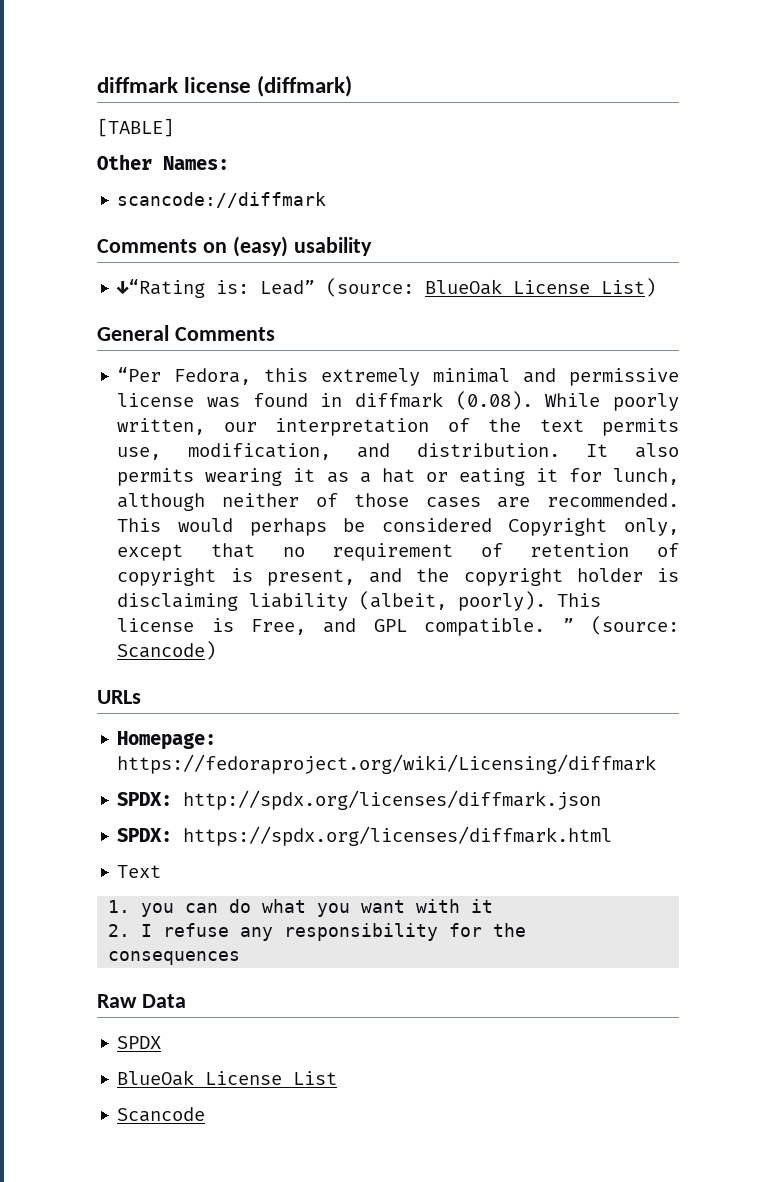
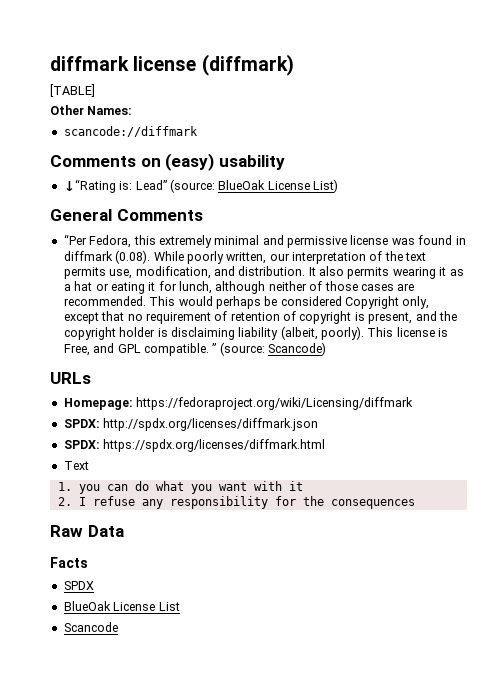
(186, 1001) none -> [50,557,88,568] // Facts

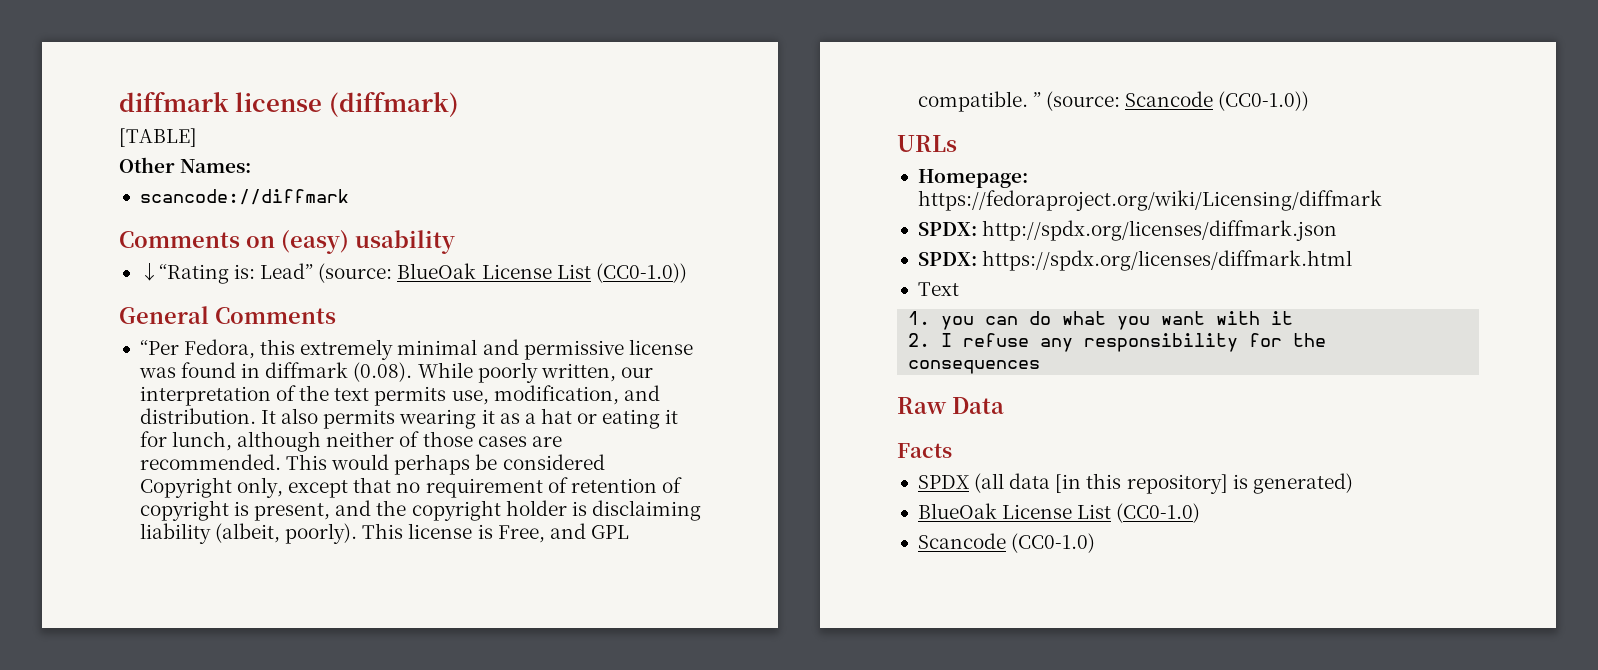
[313,179,338,193] List) -> [556,263,687,283] List (CC0-1.0))
[268,342,326,356] Scancode) -> [1125,91,1310,111] Scancode (CC0-1.0))
[63,601,180,611] [63,622,118,632] // BlueOak License List // Scancode -> [974,473,1353,494] [917,503,1201,523] [917,533,1096,553] (all data [in this repository] is generated) // BlueOak License List (CC0-1.0) // Scancode (CC0-1.0)

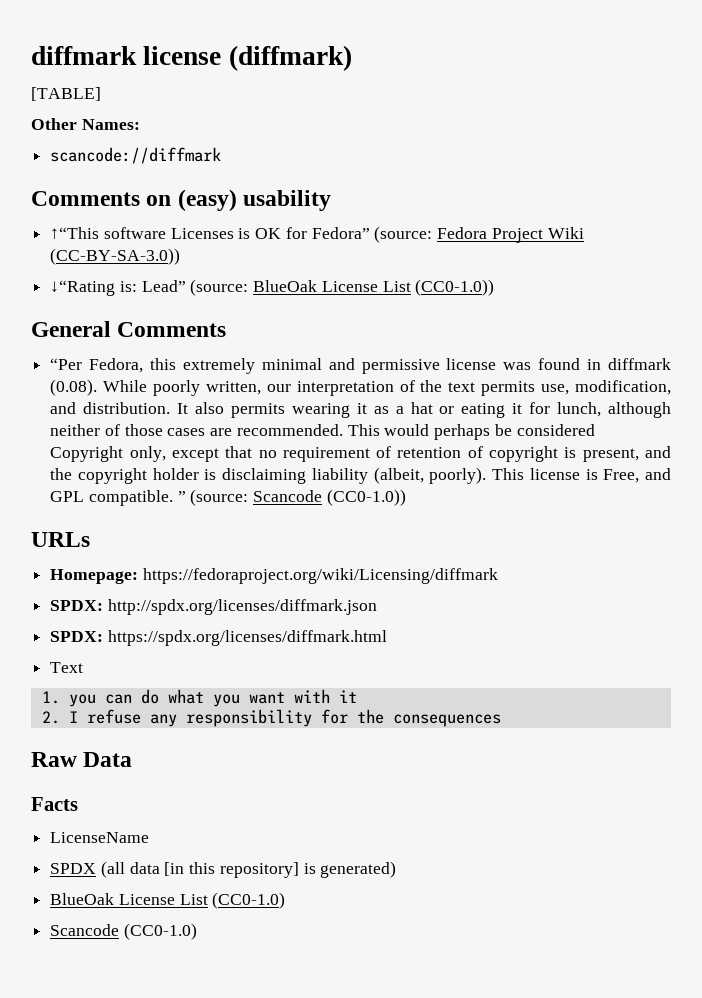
(455, 242) none -> [50,226,584,243] [50,248,181,265] // ↑“This software Licenses is OK for Fedora” (source: Fedora Project Wiki (CC-BY-SA-3.0))
(952, 450) none -> [50,832,150,843] // LicenseName

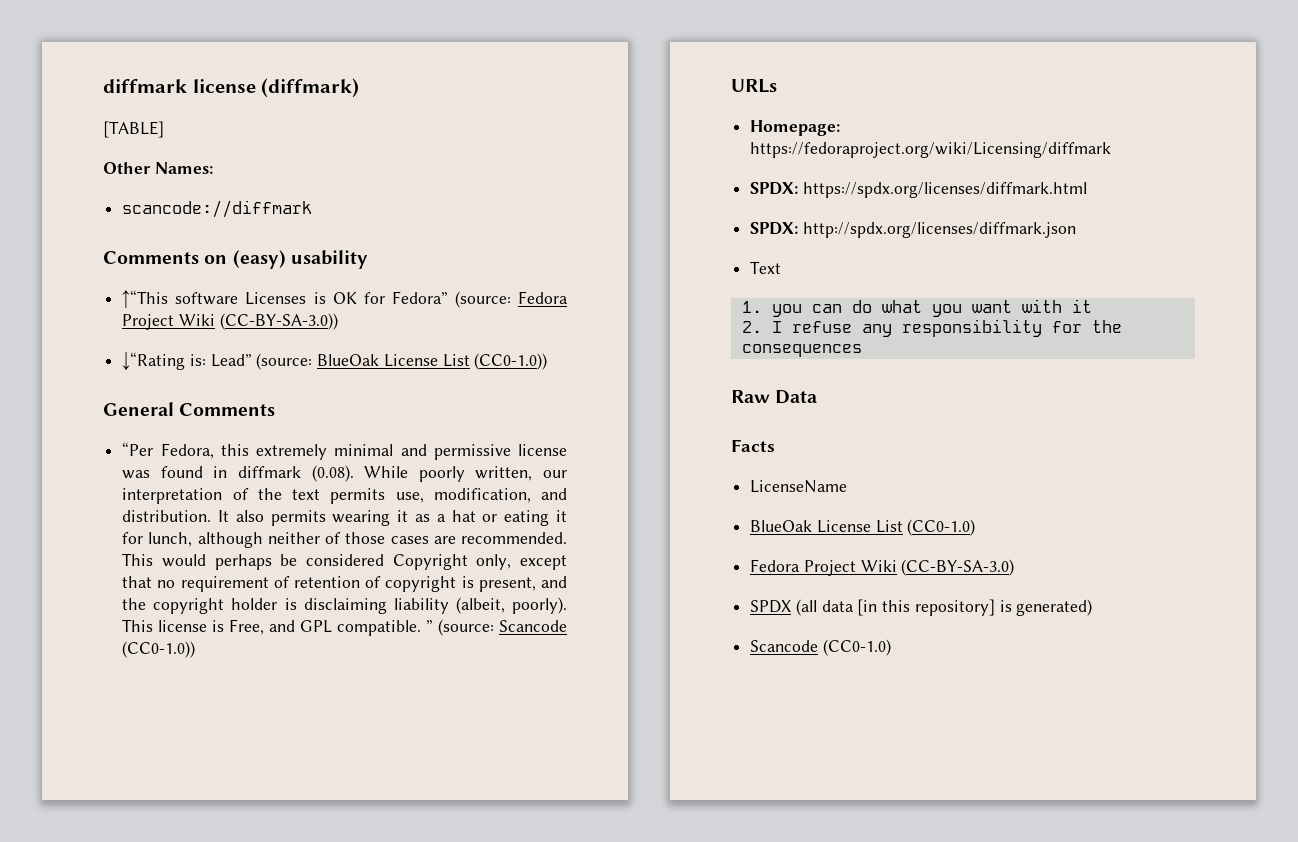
[107,599,377,615] [50,630,387,646] http://spdx.org/licenses/diffmark.json // SPDX: https://spdx.org/licenses/diffmark.html -> [802,182,1087,198] [750,222,1076,238] https://spdx.org/licenses/diffmark.html // SPDX: http://spdx.org/licenses/diffmark.json
(150, 837) none -> [750,519,976,536] [750,559,1015,576] // BlueOak License List (CC0-1.0) // Fedora Project Wiki (CC-BY-SA-3.0)
[50,892,286,909] // BlueOak License List (CC0-1.0) -> (1093, 607) none

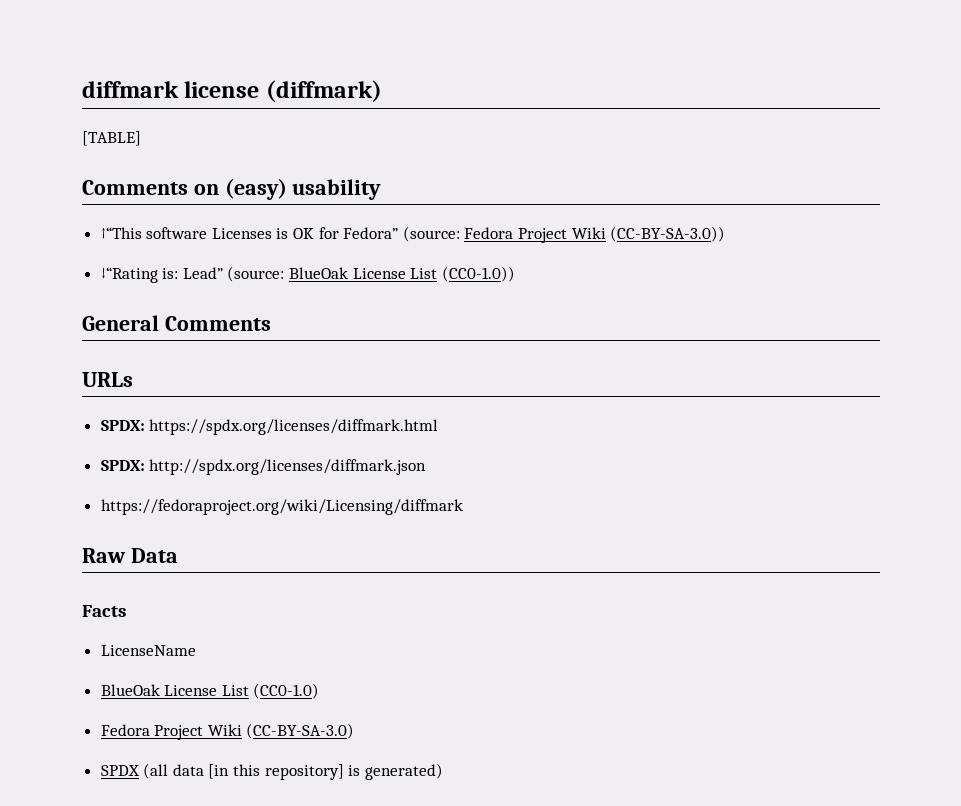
[103,162,213,174] [122,200,313,218] // Other Names: // scancode://diffmark -> (141, 138) none
[122,442,567,460] [122,465,567,482] [122,488,567,504] [122,510,567,526] [122,532,567,548] [122,553,567,570] [122,576,568,592] [122,597,567,614] [122,619,567,636] [122,641,196,658] // “Per Fedora, this extremely minimal and permissive license was found in diffmark (0.08). While poorly written, our interpretation of the text permits use, modification, and distribution. It also permits wearing it as a hat or eating it for lunch, although neither of those cases are recommended. This would perhaps be considered Copyright only, except that no requirement of retention of copyright is present, and the copyright holder is disclaiming liability (albeit, poorly). This license is Free, and GPL compatible. ” (source: Scancode (CC0-1.0)) -> (271, 323) none
[750,120,841,136] [750,142,1112,158] // Homepage: https://fedoraproject.org/wiki/Licensing/diffmark -> (133, 379) none
[750,261,782,274] [741,299,1092,317] [741,319,1122,337] [741,344,862,357] Text // 1. you can do what you want with it // 2. I refuse any responsibility for the consequences -> [100,499,463,515] https://fedoraproject.org/wiki/Licensing/diffmark
[750,639,891,656] // Scancode (CC0-1.0) -> (443, 771) none

